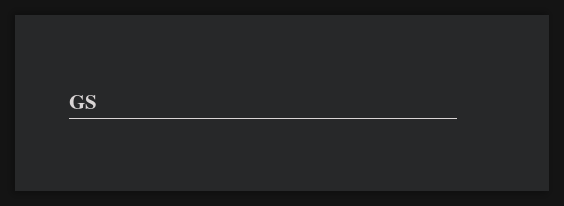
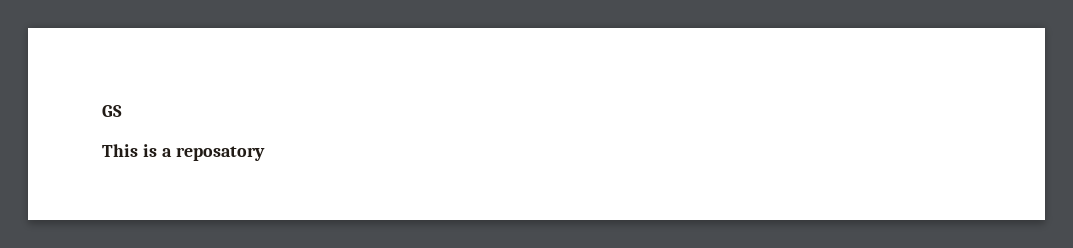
(97, 102) none -> [102,144,265,161] // This is a reposatory

